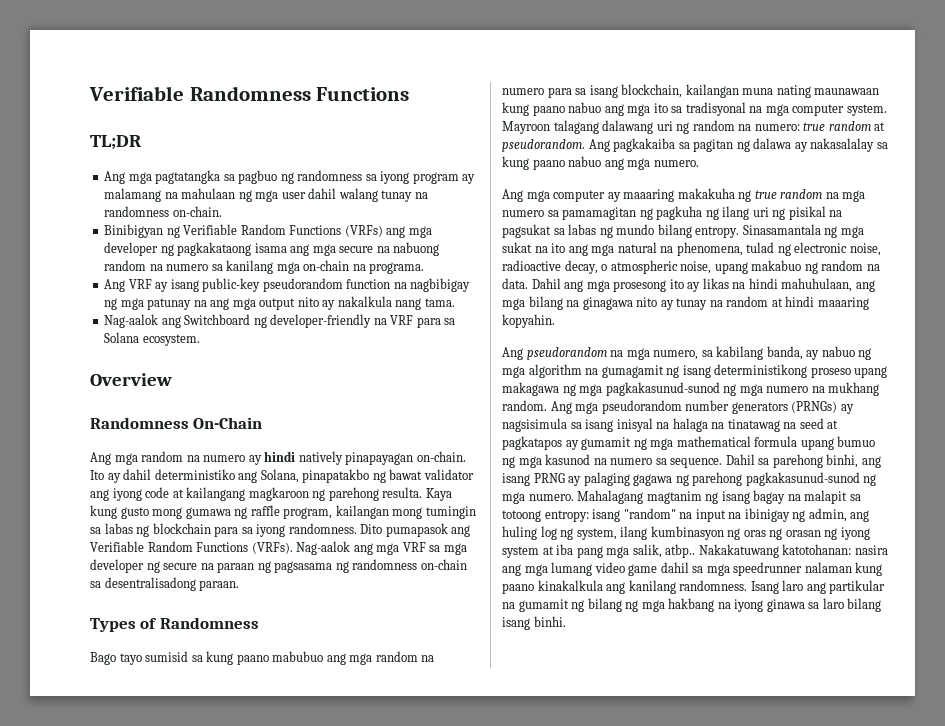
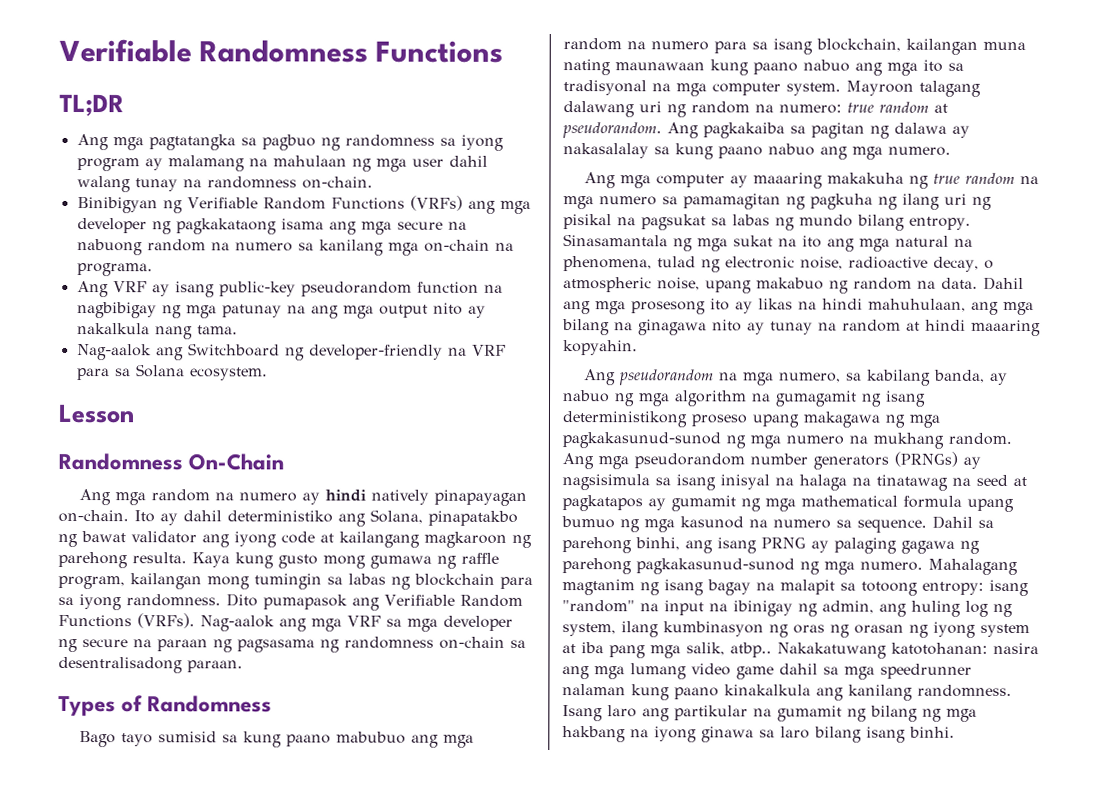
[90,373,172,386] Overview -> [58,403,135,424] Lesson

